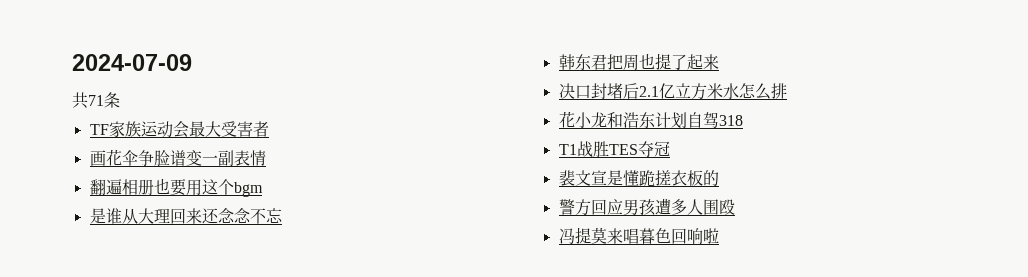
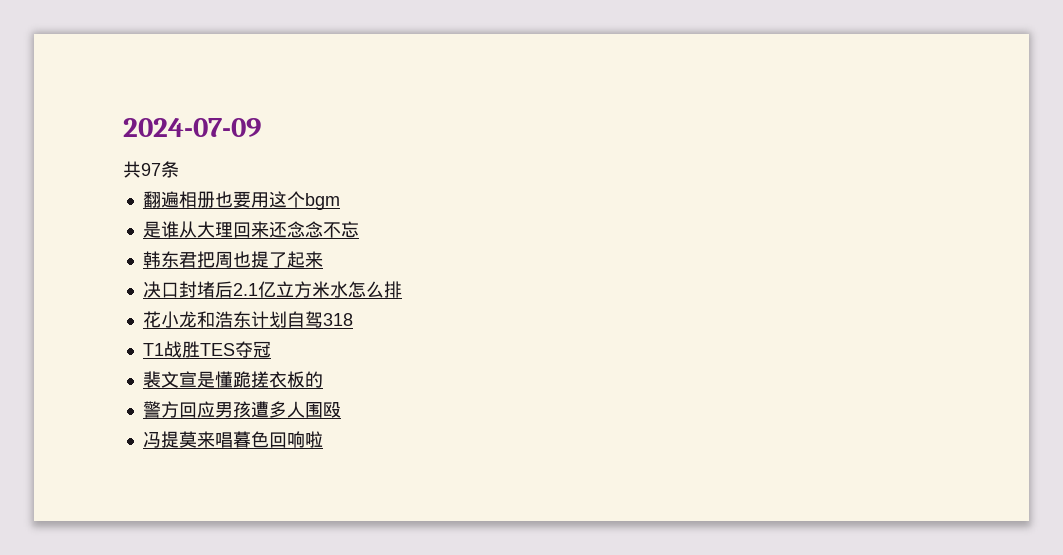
[88,95,104,106] 71 -> [141,163,161,176] 97
[89,121,269,138] [89,149,266,166] // TF家族运动会最大受害者 // 画花伞争脸谱变一副表情 -> (179, 169) none

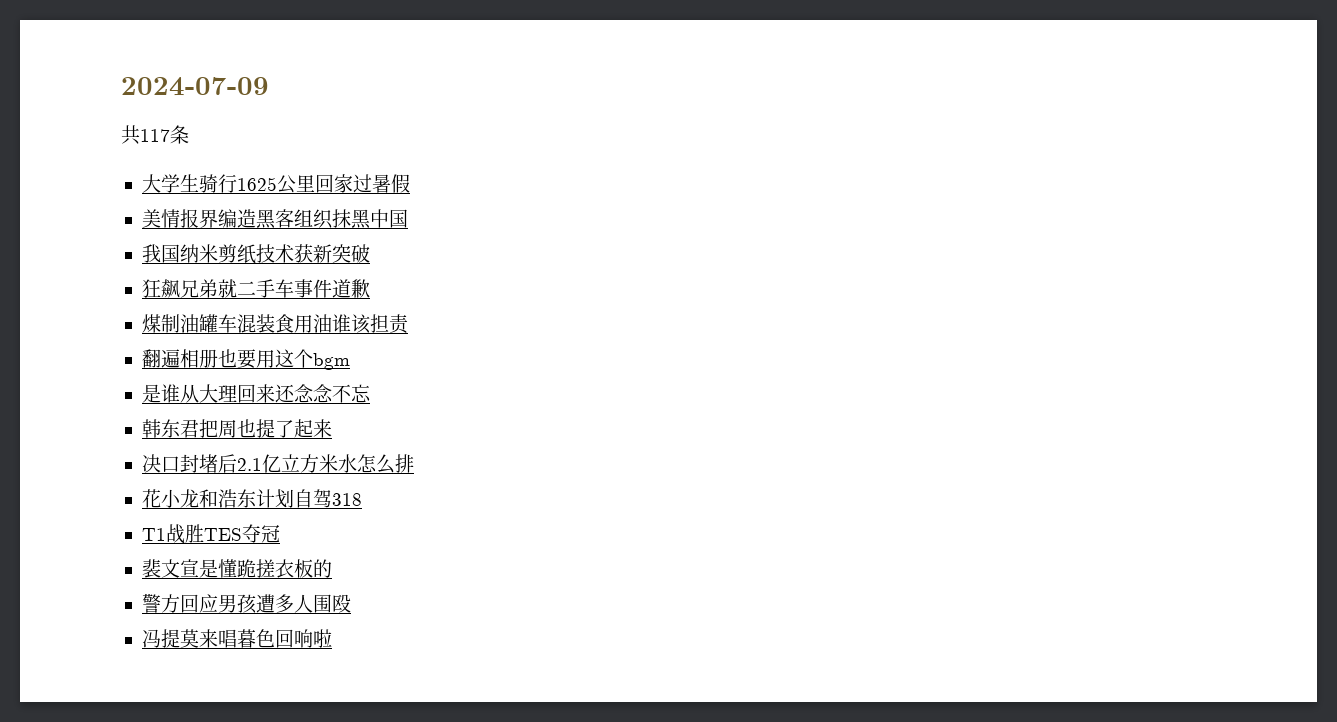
[141,163,161,176] 97 -> [140,129,170,142] 117
(179, 169) none -> [141,174,410,194] [141,209,408,229] [141,244,370,264] [141,279,370,298] [141,314,409,334] // 大学生骑行1625公里回家过暑假 // 美情报界编造黑客组织抹黑中国 // 我国纳米剪纸技术获新突破 // 狂飙兄弟就二手车事件道歉 // 煤制油罐车混装食用油谁该担责

